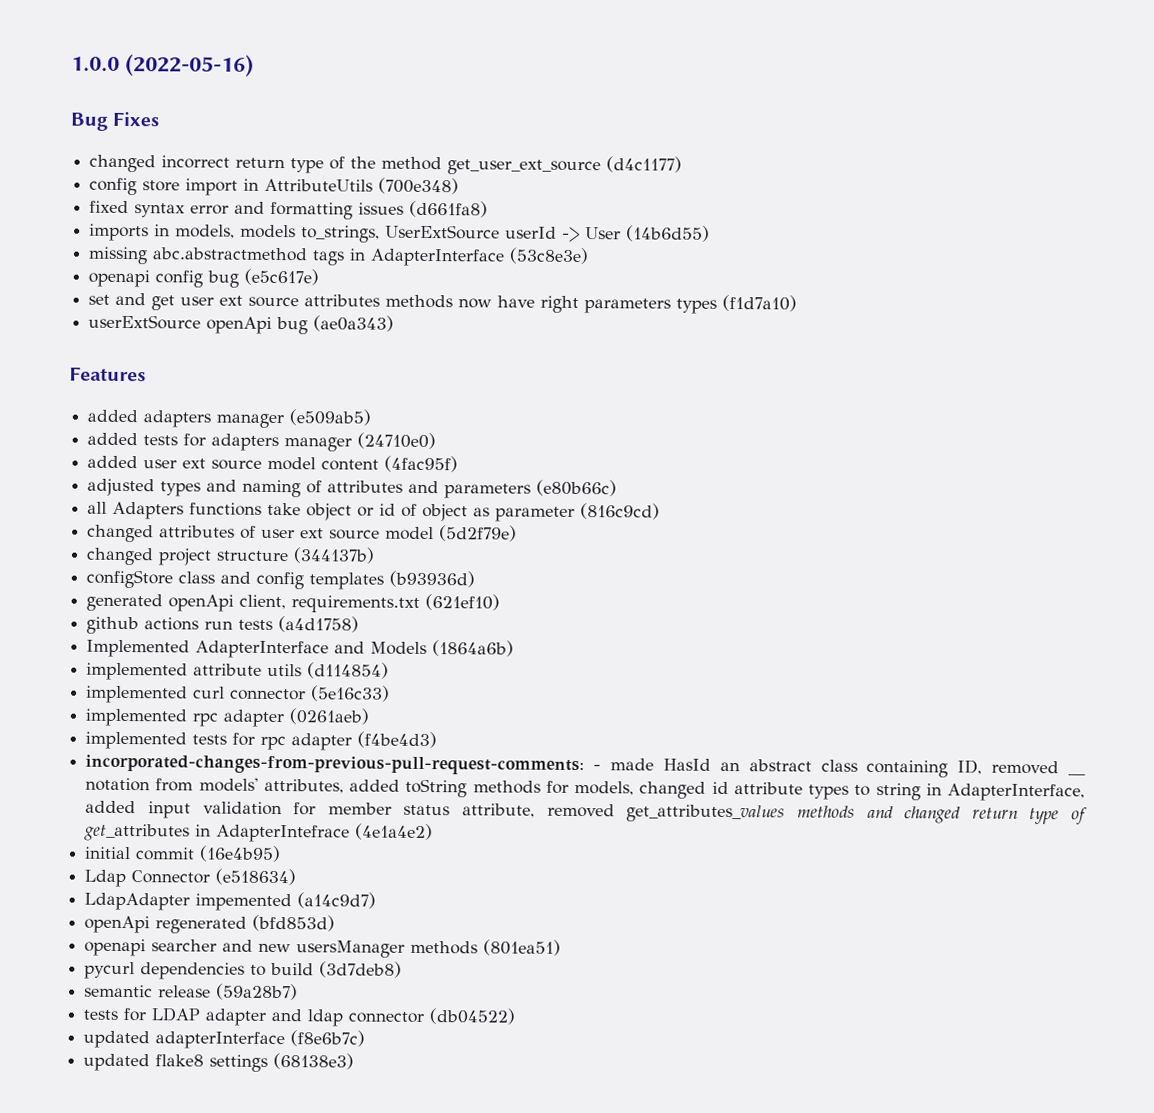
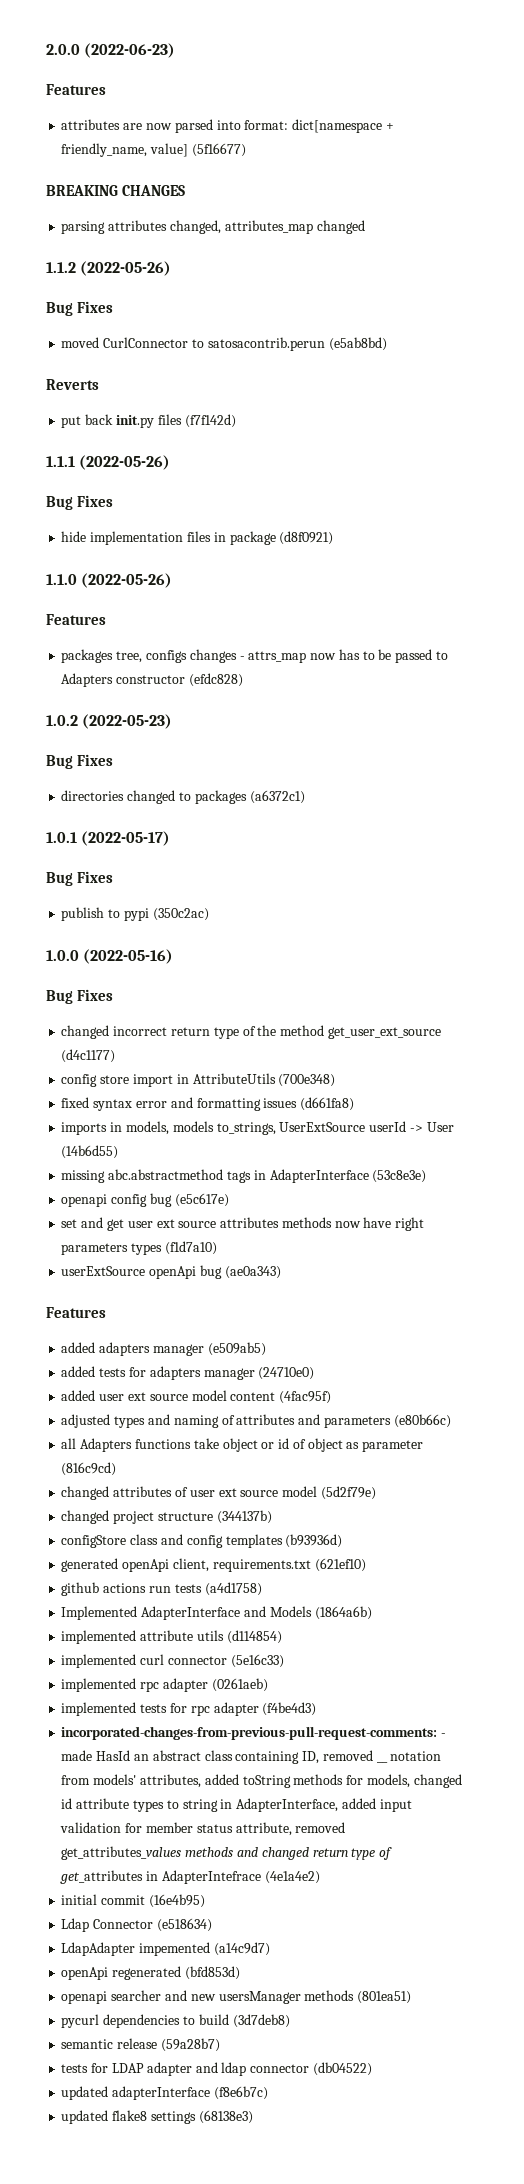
(71, 64) none -> [46,43,176,58] [46,84,106,95] [61,119,394,133] [61,143,246,157] [46,185,185,196] [61,220,365,234] [46,261,172,276] [46,301,113,316] [61,337,387,351] [46,379,99,390] [61,414,236,428] [46,455,171,470] [46,495,113,510] [61,531,334,545] [46,573,173,588] [46,614,106,625] [61,649,448,663] [61,673,243,687] [46,714,173,729] [46,754,113,769] [61,790,305,804] [46,831,171,846] [46,871,113,886] [61,907,209,921] 2.0.0 (2022-06-23) // Features // attributes are now parsed into format: dict[namespace + friendly_name, value] (5f16677) // BREAKING CHANGES // parsing attributes changed, attributes_map changed // 1.1.2 (2022-05-26) // Bug Fixes // moved CurlConnector to satosacontrib.perun (e5ab8bd) // Reverts // put back init.py files (f7f142d) // 1.1.1 (2022-05-26) // Bug Fixes // hide implementation files in package (d8f0921) // 1.1.0 (2022-05-26) // Features // packages tree, configs changes - attrs_map now has to be passed to Adapters constructor (efdc828) // 1.0.2 (2022-05-23) // Bug Fixes // directories changed to packages (a6372c1) // 1.0.1 (2022-05-17) // Bug Fixes // publish to pypi (350c2ac) //

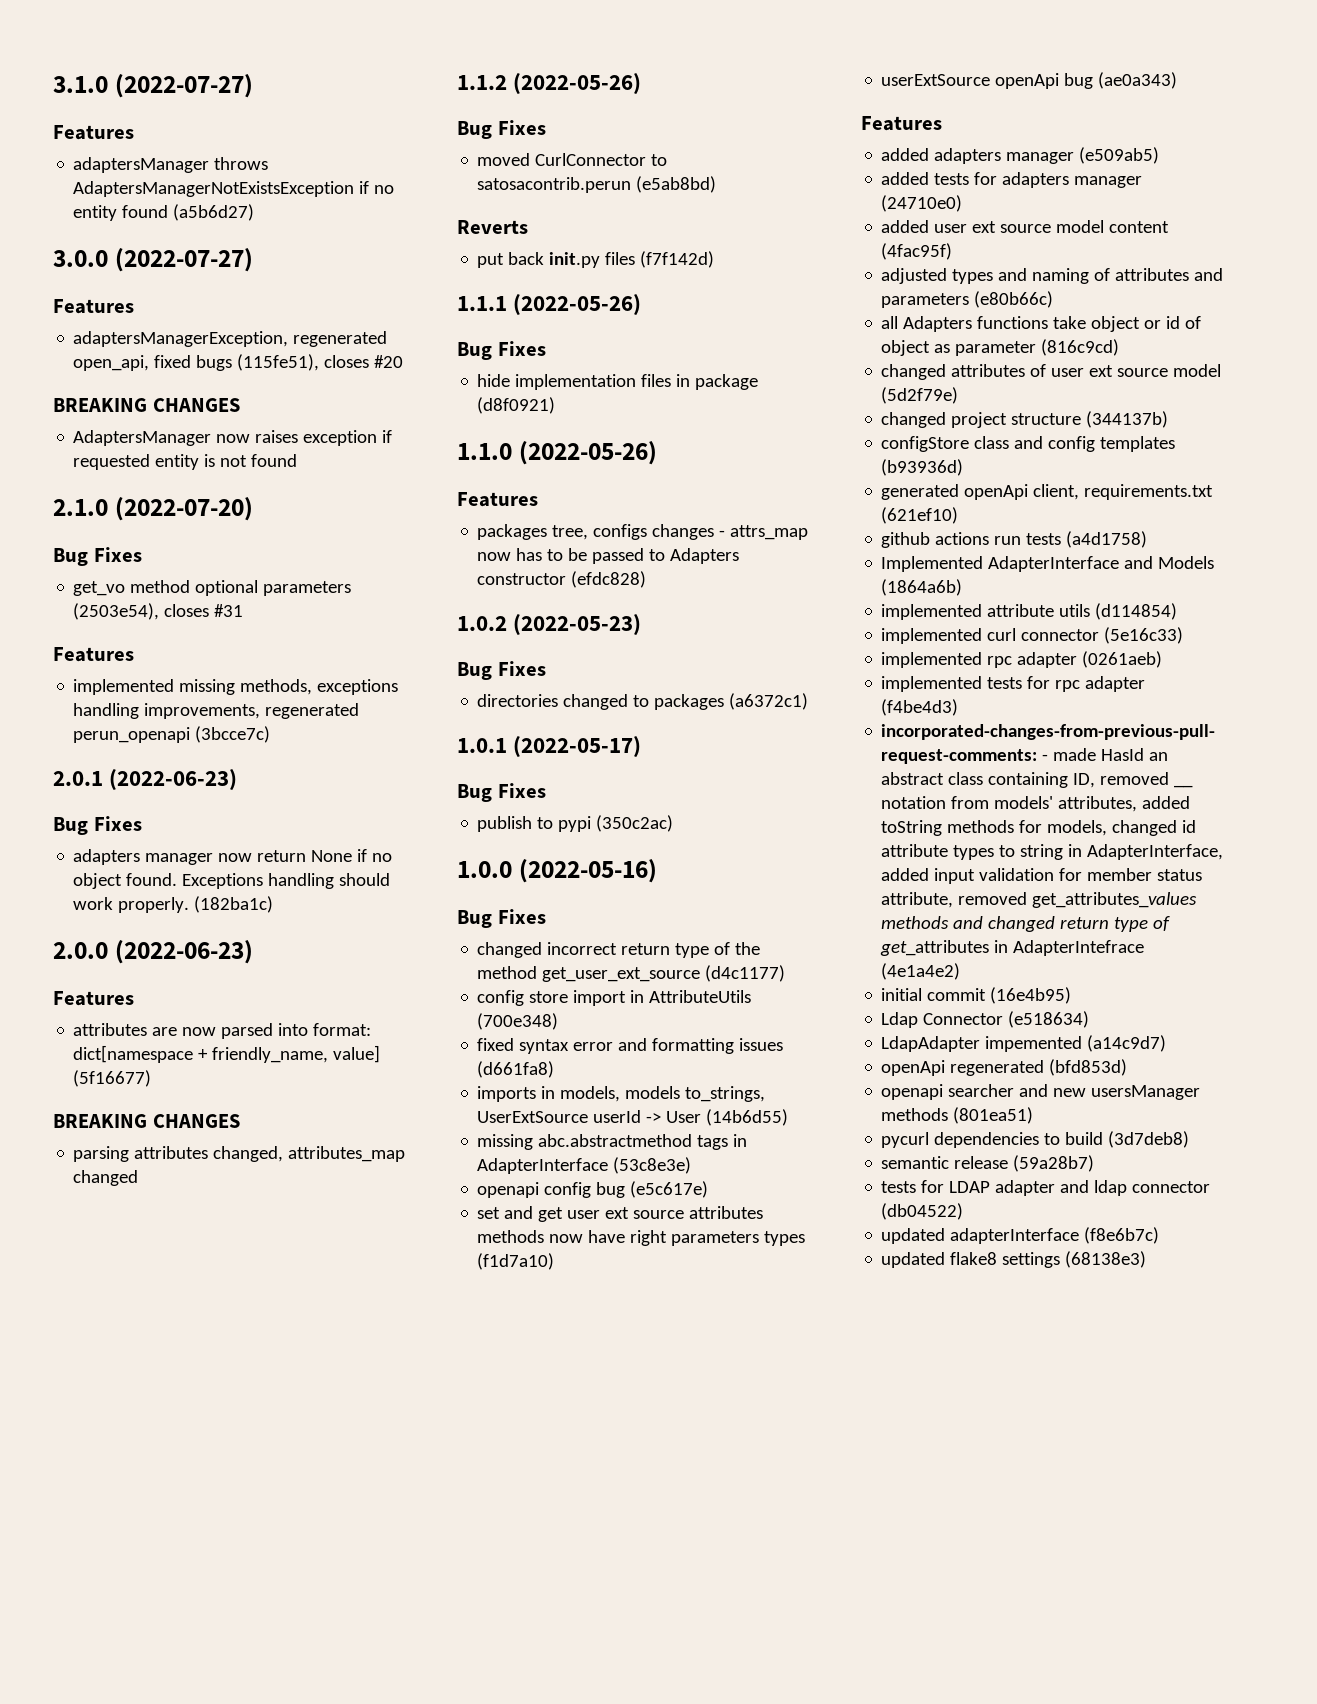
(46, 49) none -> [53,74,253,98] [53,125,134,140] [73,157,269,173] [73,181,395,197] [73,204,255,221] [53,248,253,272] [53,299,134,314] [73,331,388,347] [73,354,404,371] [53,398,240,412] [73,430,393,446] [73,454,298,470] [53,497,253,521] [53,547,142,566] [73,580,352,596] [73,603,244,620] [53,647,134,662] [73,679,399,695] [73,703,360,719] [73,726,271,743] [53,769,238,791] [53,816,142,835] [73,849,393,865] [73,873,391,889] [73,896,274,913] 3.1.0 (2022-07-27) // Features // adaptersManager throws AdaptersManagerNotExistsException if no entity found (a5b6d27) // 3.0.0 (2022-07-27) // Features // adaptersManagerException, regenerated open_api, fixed bugs (115fe51), closes #20 // BREAKING CHANGES // AdaptersManager now raises exception if requested entity is not found // 2.1.0 (2022-07-20) // Bug Fixes // get_vo method optional parameters (2503e54), closes #31 // Features // implemented missing methods, exceptions handling improvements, regenerated perun_openapi (3bcce7c) // 2.0.1 (2022-06-23) // Bug Fixes // adapters manager now return None if no object found. Exceptions handling should work properly. (182ba1c) //

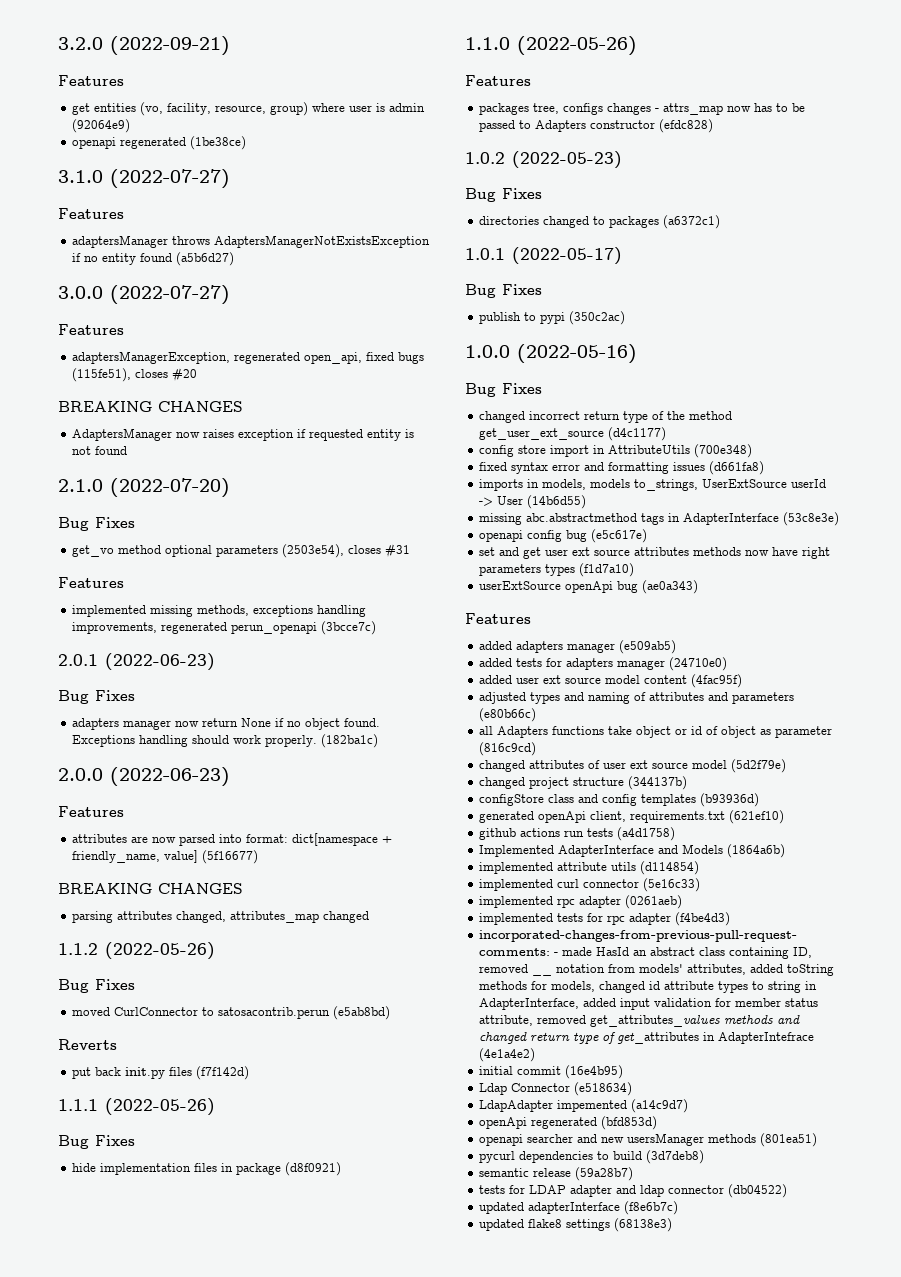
(53, 84) none -> [58,36,230,56] [58,75,124,86] [72,102,426,116] [72,119,131,133] [72,136,247,150] 3.2.0 (2022-09-21) // Features // get entities (vo, facility, resource, group) where user is admin (92064e9) // openapi regenerated (1be38ce) //

